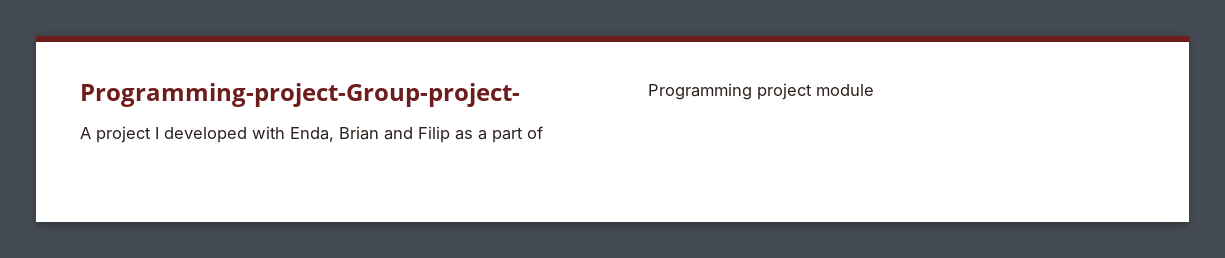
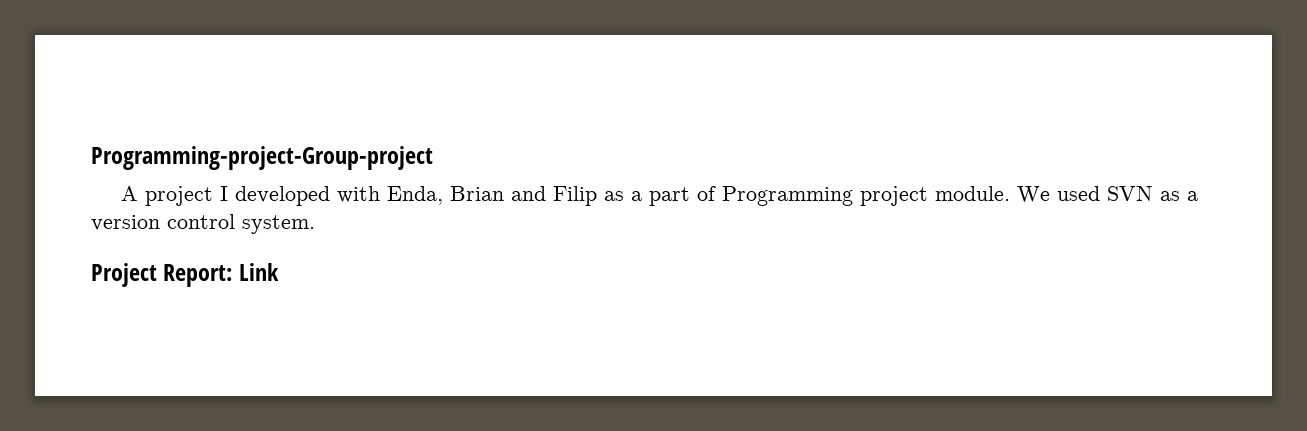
[80,83,520,107] Programming-project-Group-project- -> [91,146,433,170] Programming-project-Group-project
[816,84,874,96] module -> [935,186,1199,203] [91,214,315,234] [91,263,279,287] module. We used SVN as a version control system. // Project Report: Link

